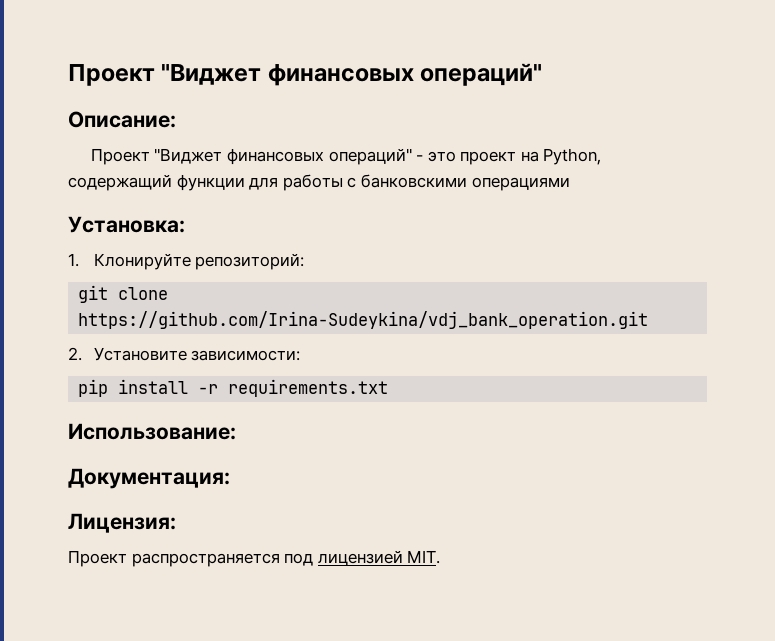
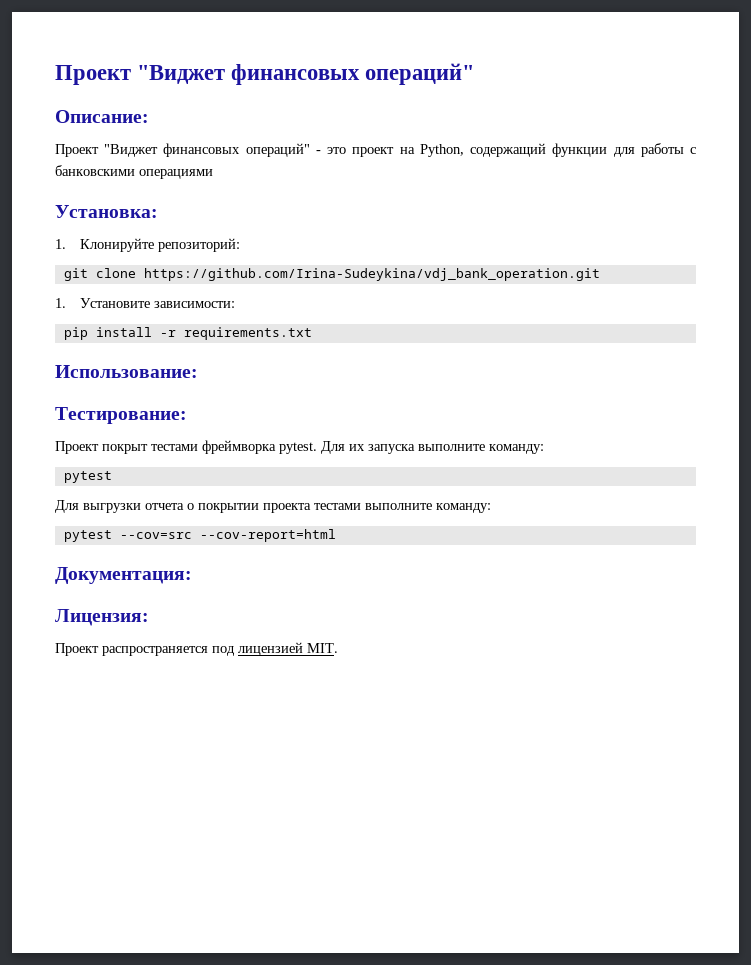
[68,347,82,361] 2. -> [55,298,66,308] 1.
(236, 431) none -> [55,407,187,424] [55,440,544,454] [63,471,112,483] [55,500,491,513] [63,529,336,542] // Тестирование: // Проект покрыт тестами фреймворка pytest. Для их запуска выполните команду: // pytest // Для выгрузки отчета о покрытии проекта тестами выполните команду: // pytest --cov=src --cov-report=html

